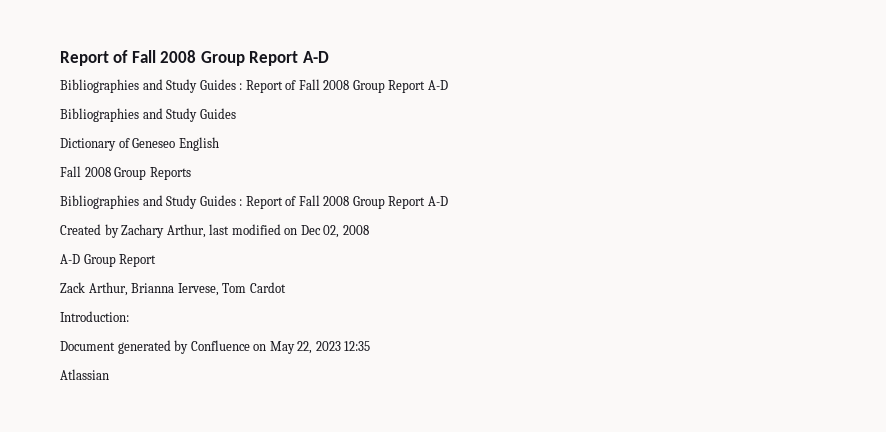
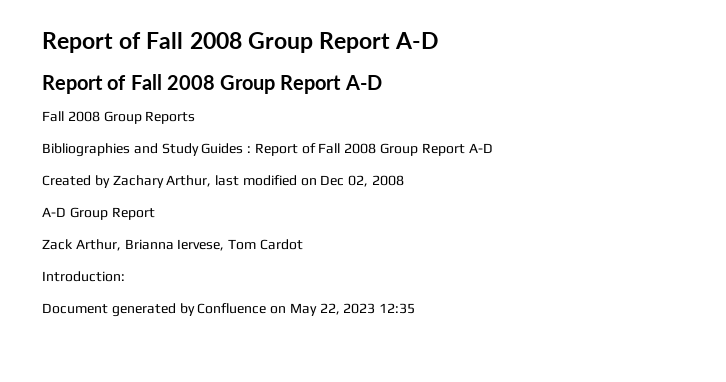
[60,50,329,66] [60,79,448,93] [60,108,236,122] [60,137,219,151] Report of Fall 2008 Group Report A-D // Bibliographies and Study Guides : Report of Fall 2008 Group Report A-D // Bibliographies and Study Guides // Dictionary of Geneseo English -> [42,32,439,53] [42,74,382,94] Report of Fall 2008 Group Report A-D // Report of Fall 2008 Group Report A-D
[60,369,109,380] // Atlassian -> (416, 308) none

